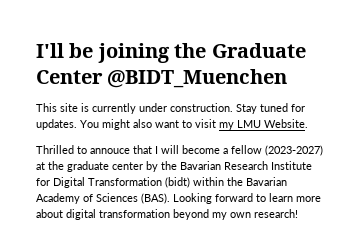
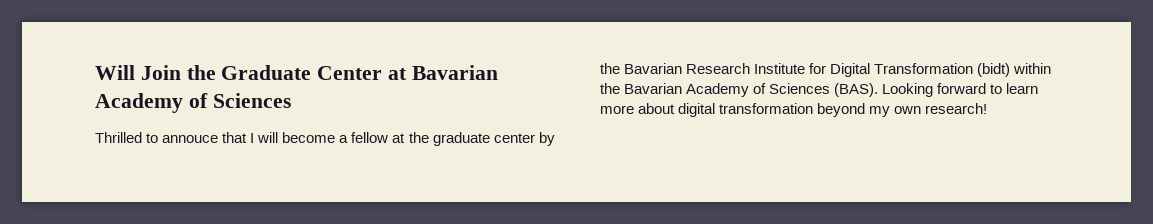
[36,43,306,63] [36,69,288,88] [36,103,305,114] [36,119,308,130] I'll be joining the Graduate Center @BIDT_Muenchen // This site is currently under construction. Stay tuned for updates. You might also want to visit my LMU Website. -> [95,65,498,80] [95,93,291,113] Will Join the Graduate Center at Bavarian Academy of Sciences
[265,145,323,156] (2023-2027) -> (389, 137) none

